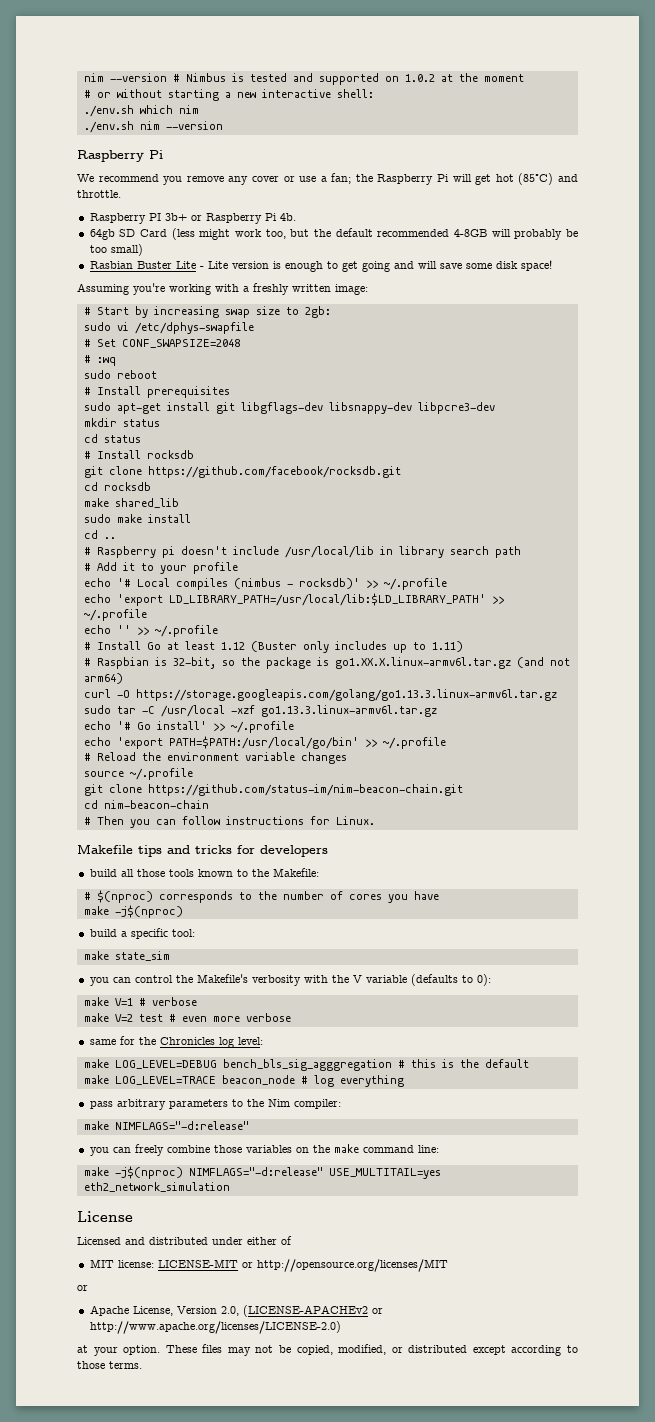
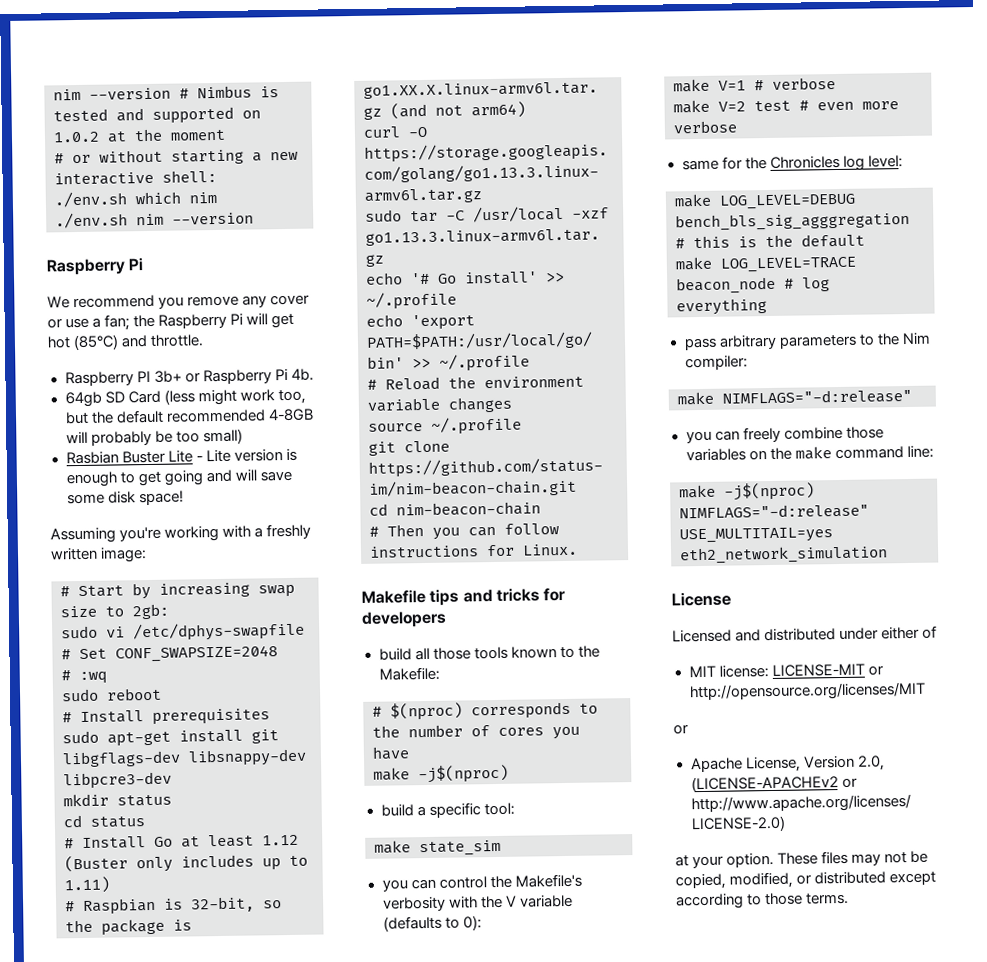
[83,450,194,459] [83,466,401,478] [83,482,151,491] [83,498,179,508] [83,514,191,523] [83,530,116,539] [83,546,521,558] [83,562,238,574] [83,578,447,590] [83,593,504,606] [83,609,147,621] [83,625,218,637] // # Install rocksdb // git clone https://github.com/facebook/rocksdb.git // cd rocksdb // make shared_lib // sudo make install // cd .. // # Raspberry pi doesn't include /usr/local/lib in library search path // # Add it to your profile // echo '# Local compiles (nimbus - rocksdb)' >> ~/.profile // echo 'export LD_LIBRARY_PATH=/usr/local/lib:$LD_LIBRARY_PATH' >> ~/.profile // echo '' >> ~/.profile -> (145, 822) none

